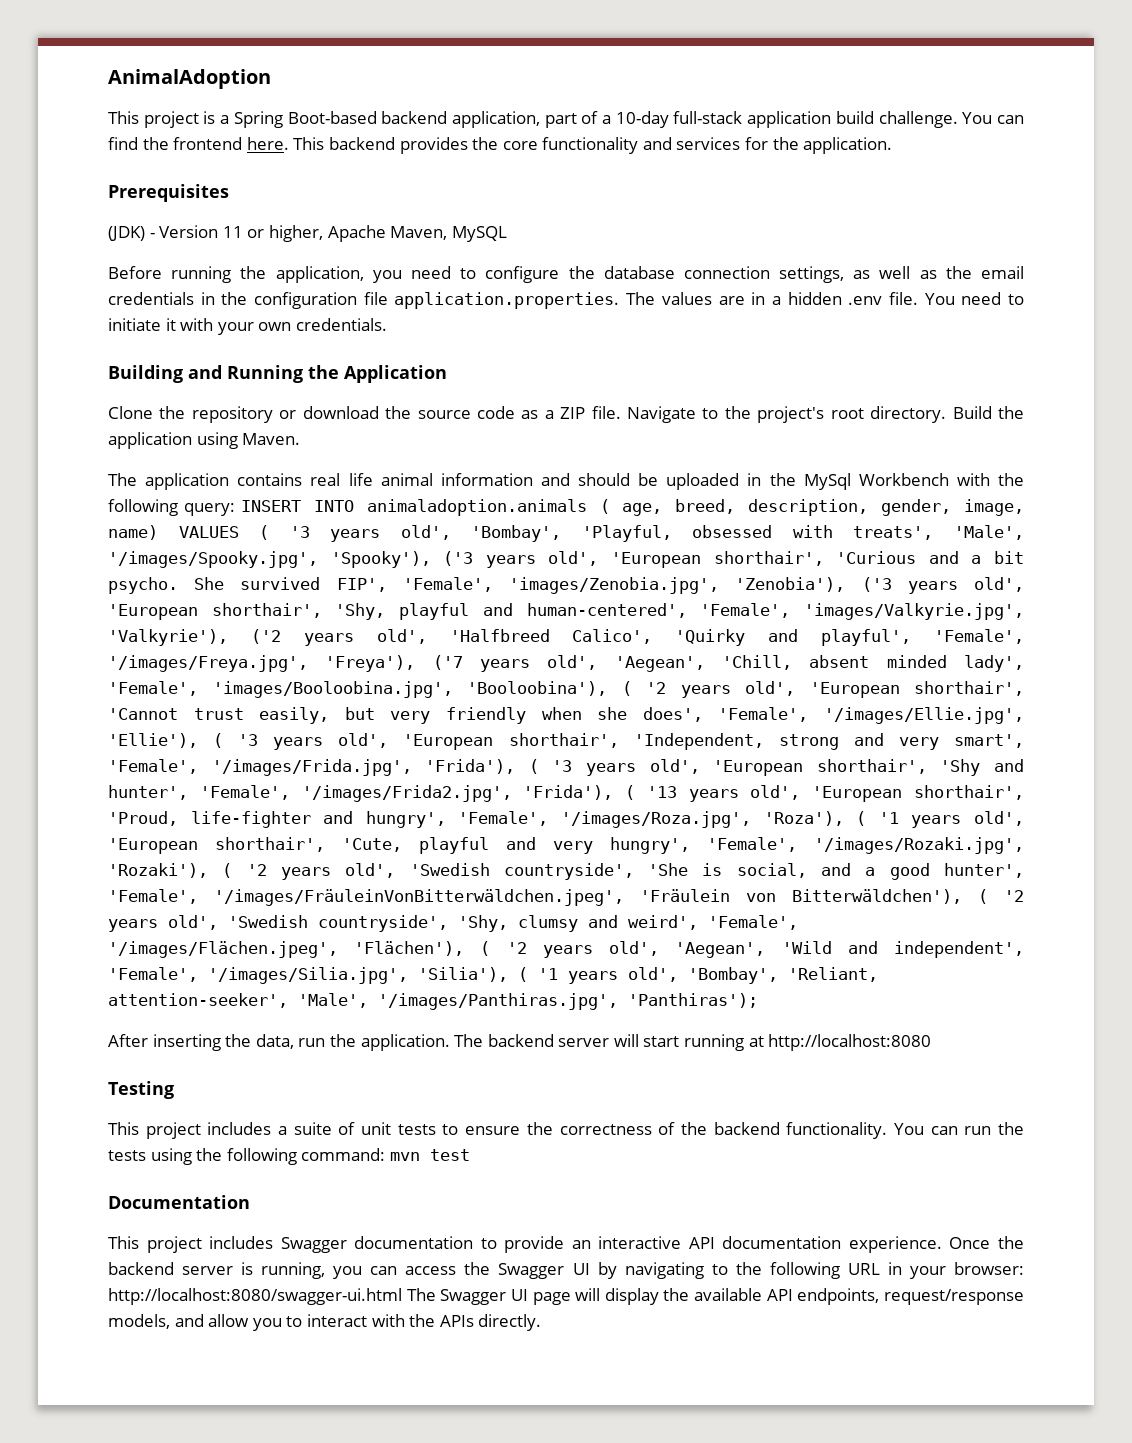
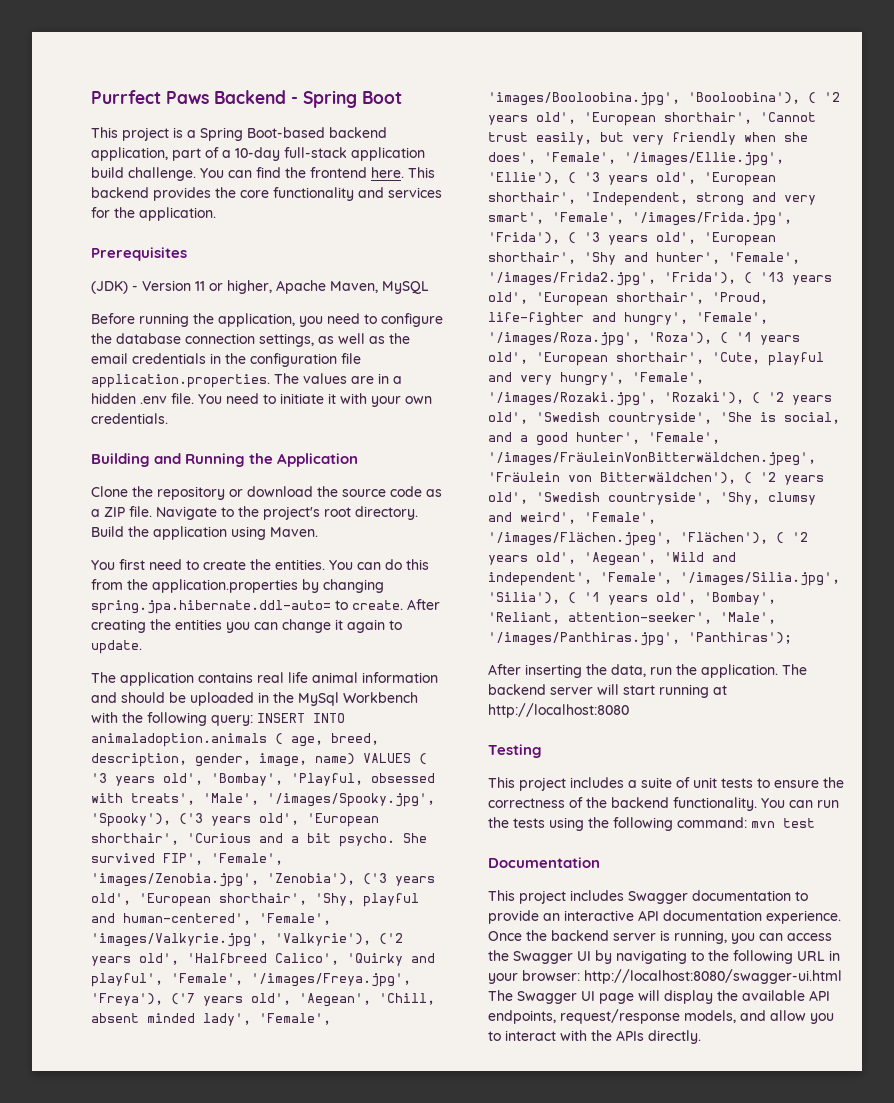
[108,69,271,89] AnimalAdoption -> [91,90,402,108] Purrfect Paws Backend - Spring Boot
(301, 439) none -> [91,559,429,570] [91,579,384,593] [91,599,440,614] [91,619,402,633] [91,640,142,654] // You first need to create the entities. You can do this from the application.properties by changing spring.jpa.hibernate.ddl-auto= to create. After creating the entities you can change it again to update.

